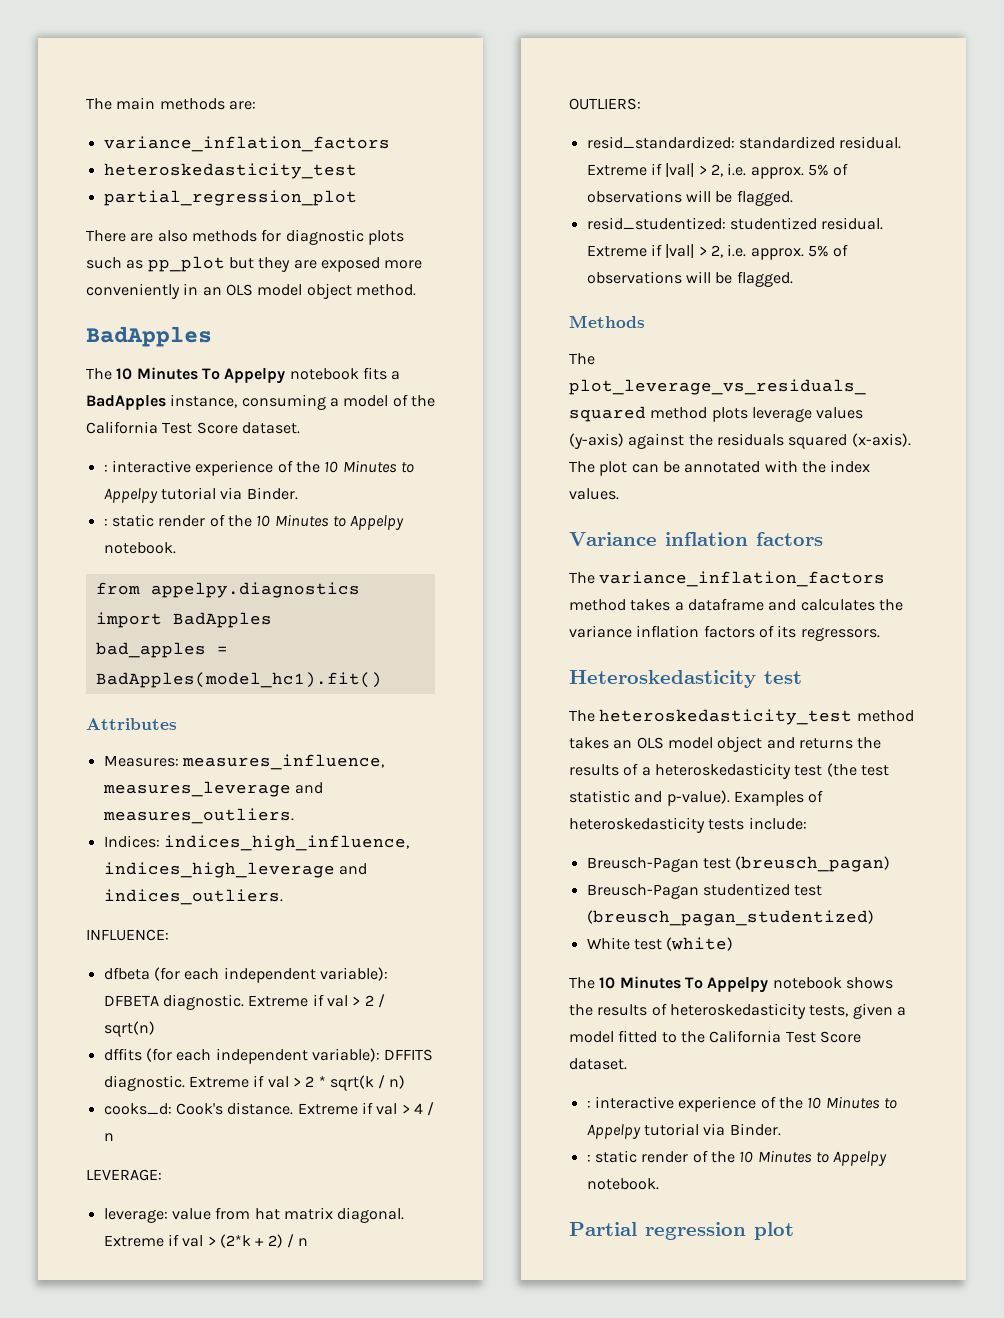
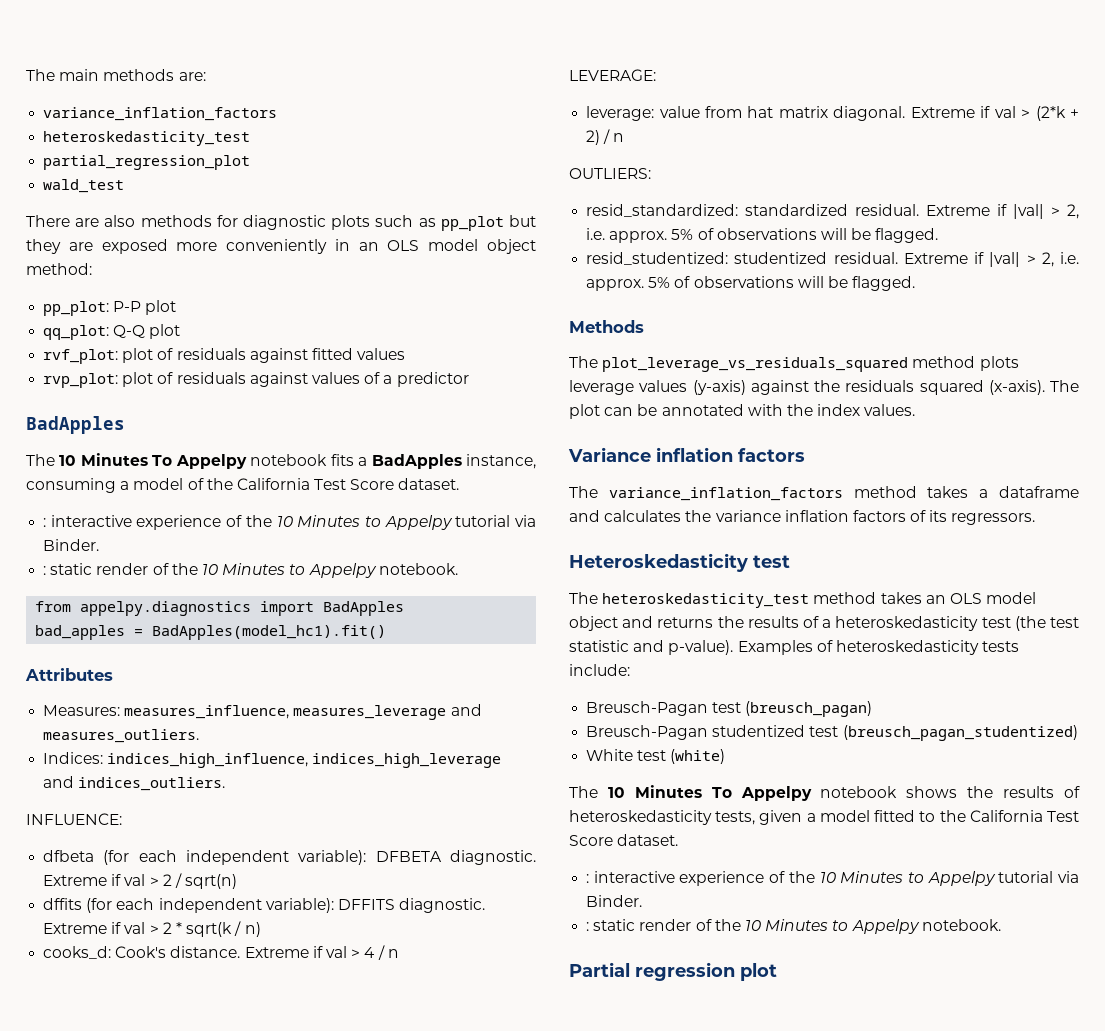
(357, 198) none -> [43,179,125,193] // wald_test
[355,284,416,296] method. -> [26,263,92,275] [43,300,177,316] [43,324,181,340] [43,348,406,364] [43,372,469,388] method: // pp_plot: P-P plot // qq_plot: Q-Q plot // rvf_plot: plot of residuals against fitted values // rvp_plot: plot of residuals against values of a predictor

